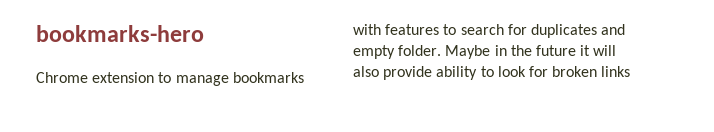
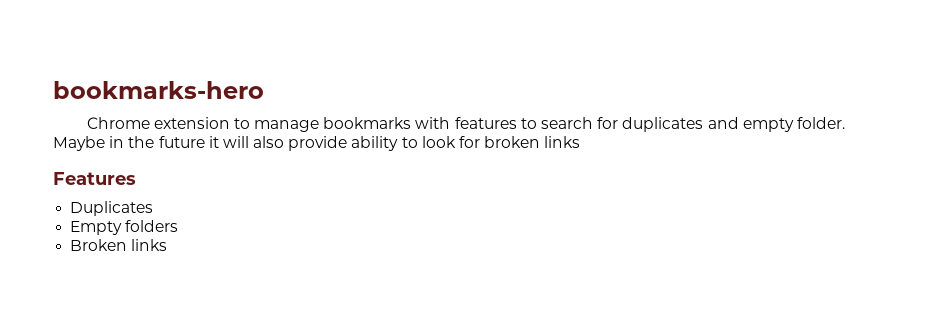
(631, 71) none -> [53,172,136,185] [70,201,154,216] [70,220,179,235] [70,239,168,251] // Features // Duplicates // Empty folders // Broken links

